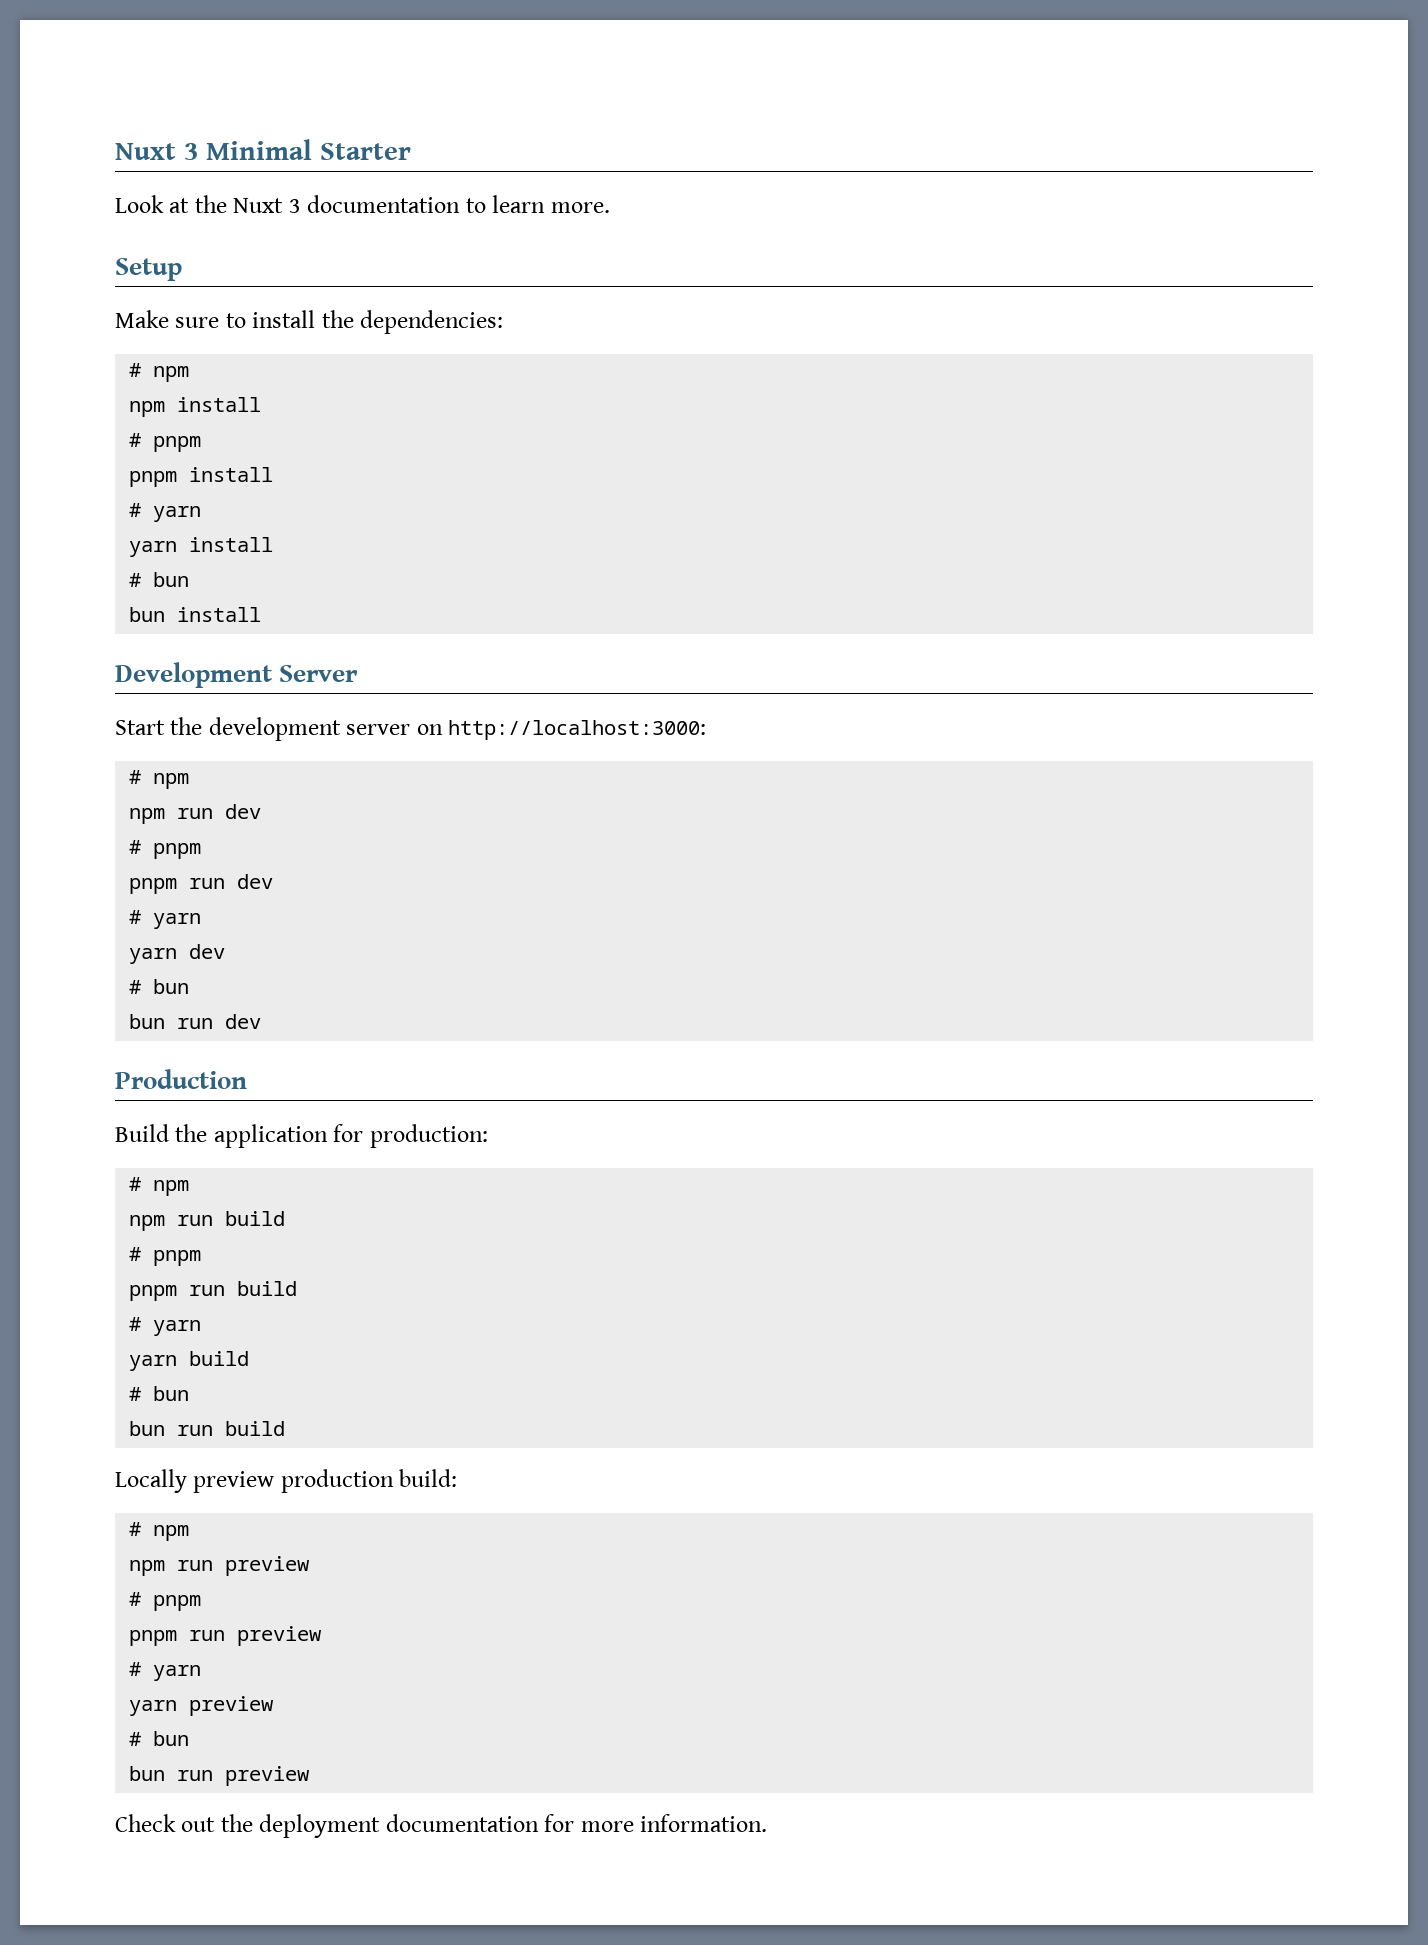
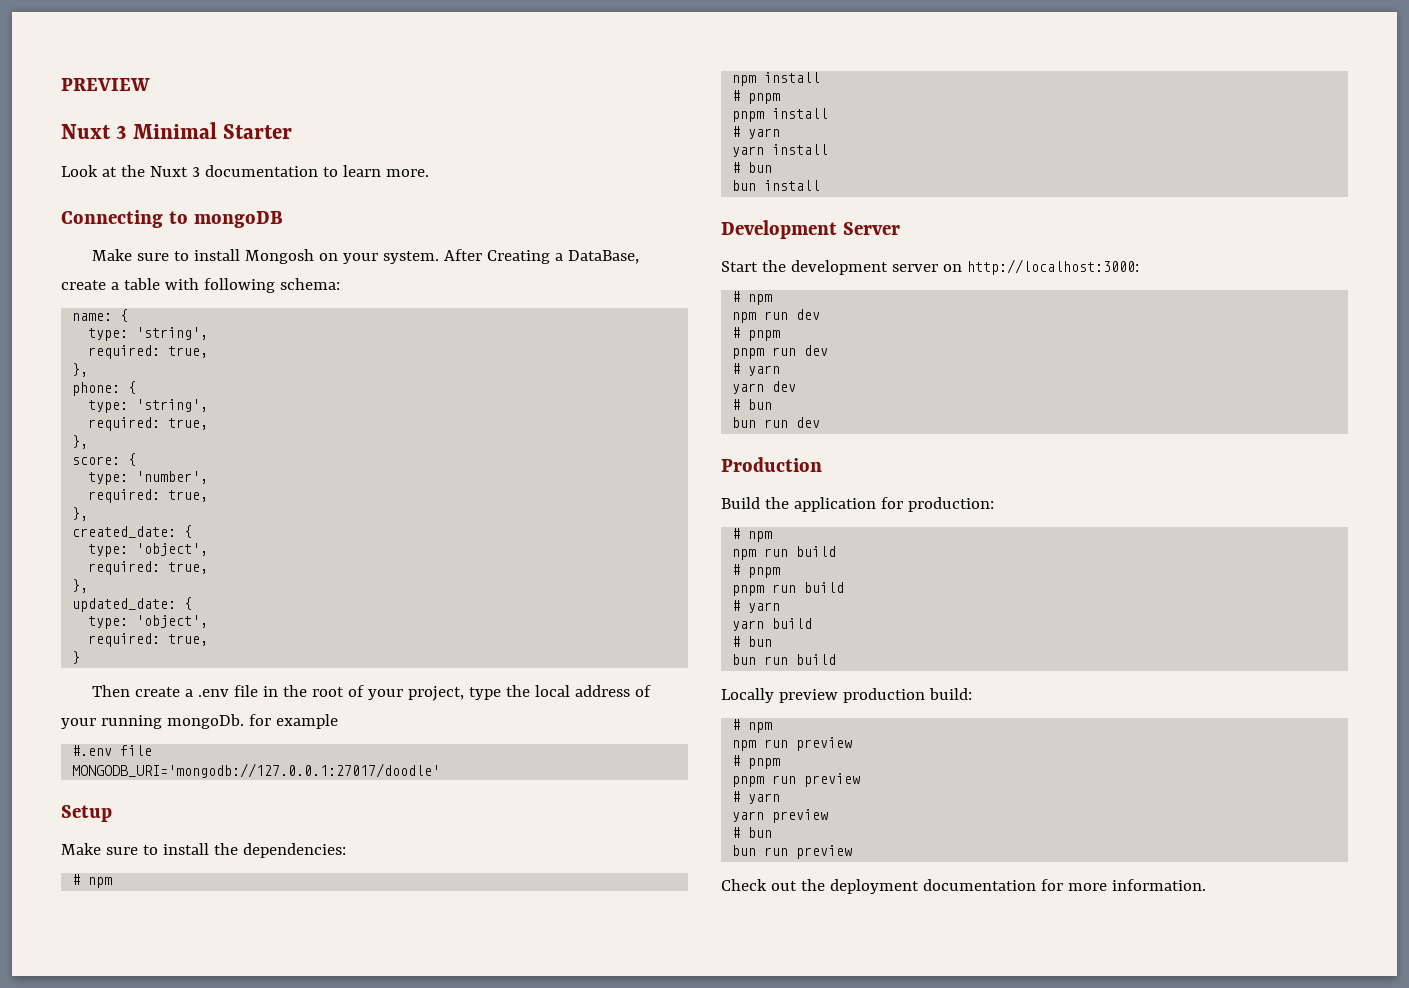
(115, 151) none -> [61,78,150,91] PREVIEW //
(610, 207) none -> [61,210,283,228] [92,249,639,264] [61,278,340,293] [72,309,129,322] [88,327,209,341] [88,345,209,359] [72,363,89,377] [72,381,137,396] [88,399,209,413] [88,417,209,431] [72,435,89,449] [72,453,137,466] [88,471,209,485] [88,489,209,503] [72,507,89,521] [72,525,193,538] [88,543,209,557] [88,561,209,575] [72,579,89,593] [72,597,193,612] [88,615,209,629] [88,633,209,647] [72,651,81,664] [92,685,651,701] [61,714,338,729] [72,745,153,756] [72,763,441,778] // Connecting to mongoDB // Make sure to install Mongosh on your system. After Creating a DataBase, create a table with following schema: // name: { // type: 'string', // required: true, // }, // phone: { // type: 'string', // required: true, // }, // score: { // type: 'number', // required: true, // }, // created_date: { // type: 'object', // required: true, // }, // updated_date: { // type: 'object', // required: true, // } // Then create a .env file in the root of your project, type the local address of your running mongoDb. for example // #.env file // MONGODB_URI='mongodb://127.0.0.1:27017/doodle'

